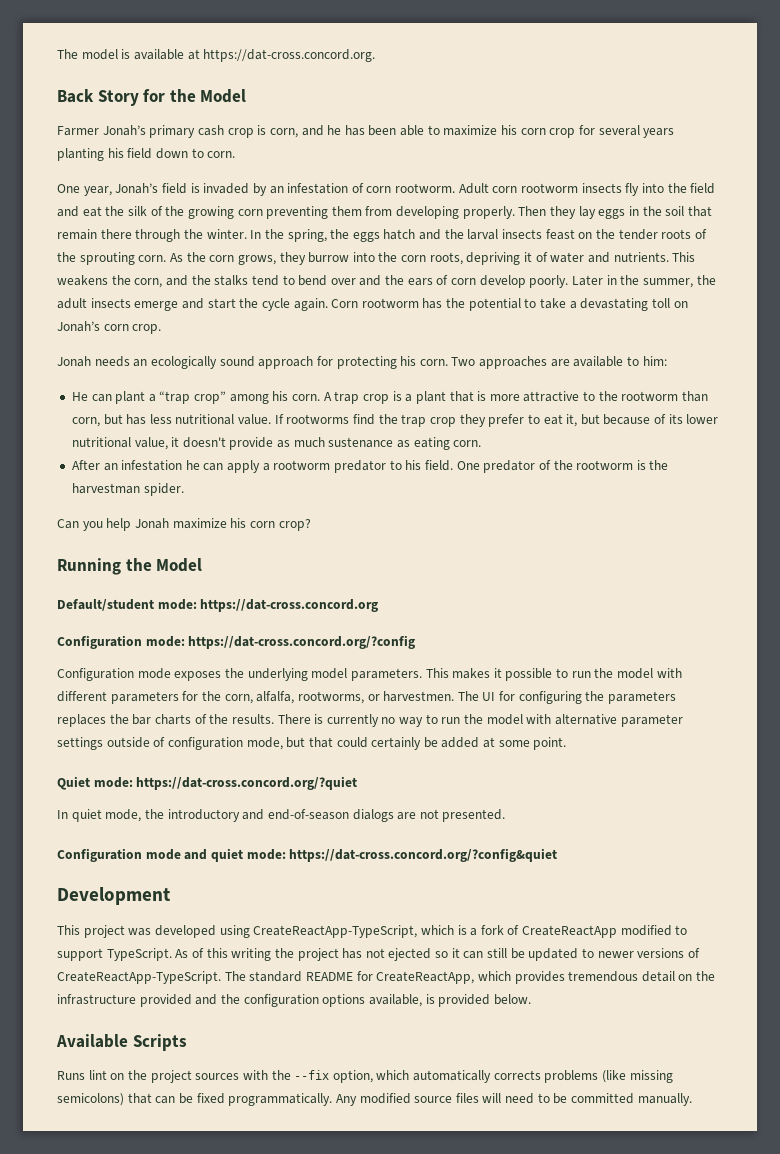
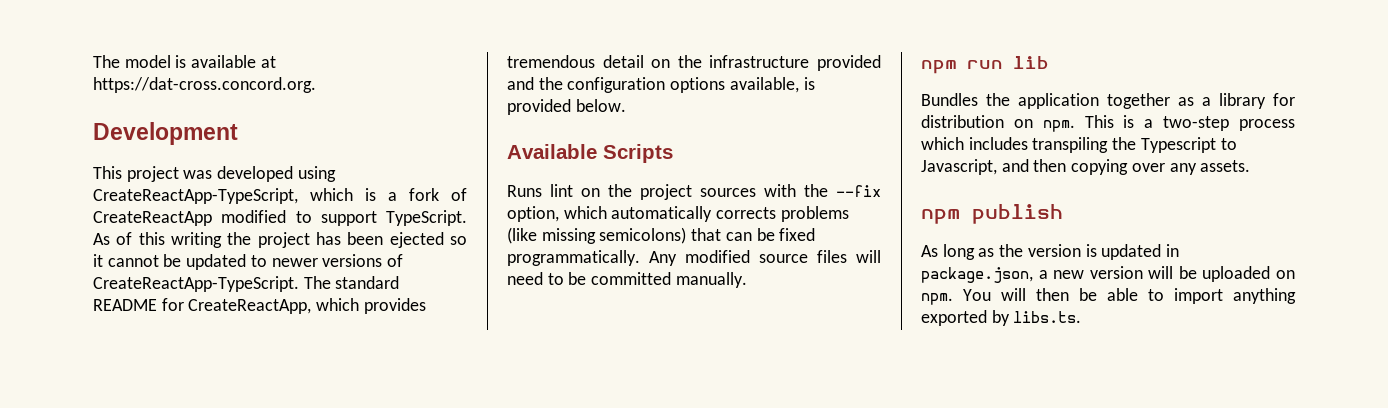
[57,89,247,106] [57,125,675,138] [57,148,236,161] [57,183,716,196] [57,206,712,219] [57,229,707,242] [57,252,696,265] [57,275,716,288] [57,298,688,311] [57,321,162,334] [57,356,667,369] [71,391,709,404] [71,414,719,427] [71,437,482,450] [71,460,669,473] [71,483,184,496] [57,518,311,531] [57,558,203,575] [57,599,379,612] [57,635,416,649] [57,668,682,681] [57,691,677,704] [57,714,683,727] [57,737,567,750] [57,776,358,790] [57,809,506,822] [57,848,558,862] // Back Story for the Model // Farmer Jonah’s primary cash crop is corn, and he has been able to maximize his corn crop for several years planting his field down to corn. // One year, Jonah’s field is invaded by an infestation of corn rootworm. Adult corn rootworm insects fly into the field and eat the silk of the growing corn preventing them from developing properly. Then they lay eggs in the soil that remain there through the winter. In the spring, the eggs hatch and the larval insects feast on the tender roots of the sprouting corn. As the corn grows, they burrow into the corn roots, depriving it of water and nutrients. This weakens the corn, and the stalks tend to bend over and the ears of corn develop poorly. Later in the summer, the adult insects emerge and start the cycle again. Corn rootworm has the potential to take a devastating toll on Jonah’s corn crop. // Jonah needs an ecologically sound approach for protecting his corn. Two approaches are available to him: // He can plant a “trap crop” among his corn. A trap crop is a plant that is more attractive to the rootworm than corn, but has less nutritional value. If rootworms find the trap crop they prefer to eat it, but because of its lower nutritional value, it doesn't provide as much sustenance as eating corn. // After an infestation he can apply a rootworm predator to his field. One predator of the rootworm is the harvestman spider. // Can you help Jonah maximize his corn crop? // Running the Model // Default/student mode: https://dat-cross.concord.org // Configuration mode: https://dat-cross.concord.org/?config // Configuration mode exposes the underlying model parameters. This makes it possible to run the model with different parameters for the corn, alfalfa, rootworms, or harvestmen. The UI for configuring the parameters replaces the bar charts of the results. There is currently no way to run the model with alternative parameter settings outside of configuration mode, but that could certainly be added at some point. // Quiet mode: https://dat-cross.concord.org/?quiet // In quiet mode, the introductory and end-of-season dialogs are not presented. // Configuration mode and quiet mode: https://dat-cross.concord.org/?config&quiet -> (316, 85) none
[365,948,385,958] not -> [347,232,384,245] been
[463,948,508,959] can still -> [107,255,159,267] cannot
(692, 1099) none -> [921,56,1049,74] [921,93,1295,109] [921,115,1295,132] [921,137,1237,153] [921,159,1251,175] [921,204,1063,224] [921,244,1180,260] [921,266,1295,283] [921,288,1296,305] [921,310,1082,326] // npm run lib // Bundles the application together as a library for distribution on npm. This is a two-step process which includes transpiling the Typescript to Javascript, and then copying over any assets. // npm publish // As long as the version is updated in package.json, a new version will be uploaded on npm. You will then be able to import anything exported by libs.ts.

